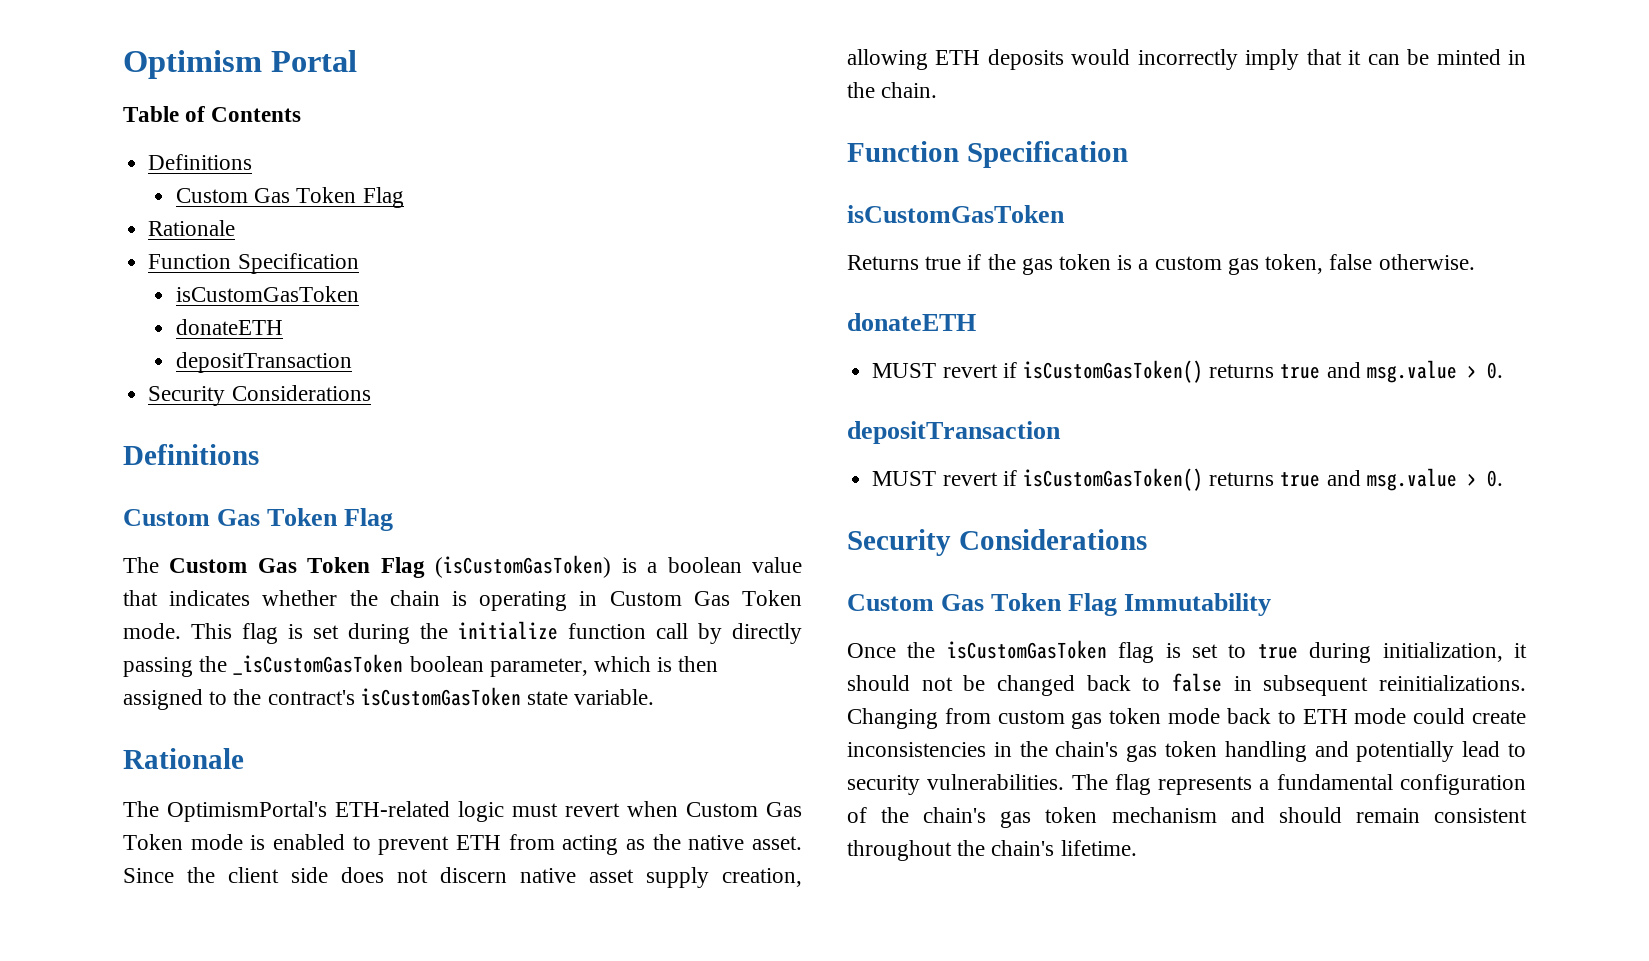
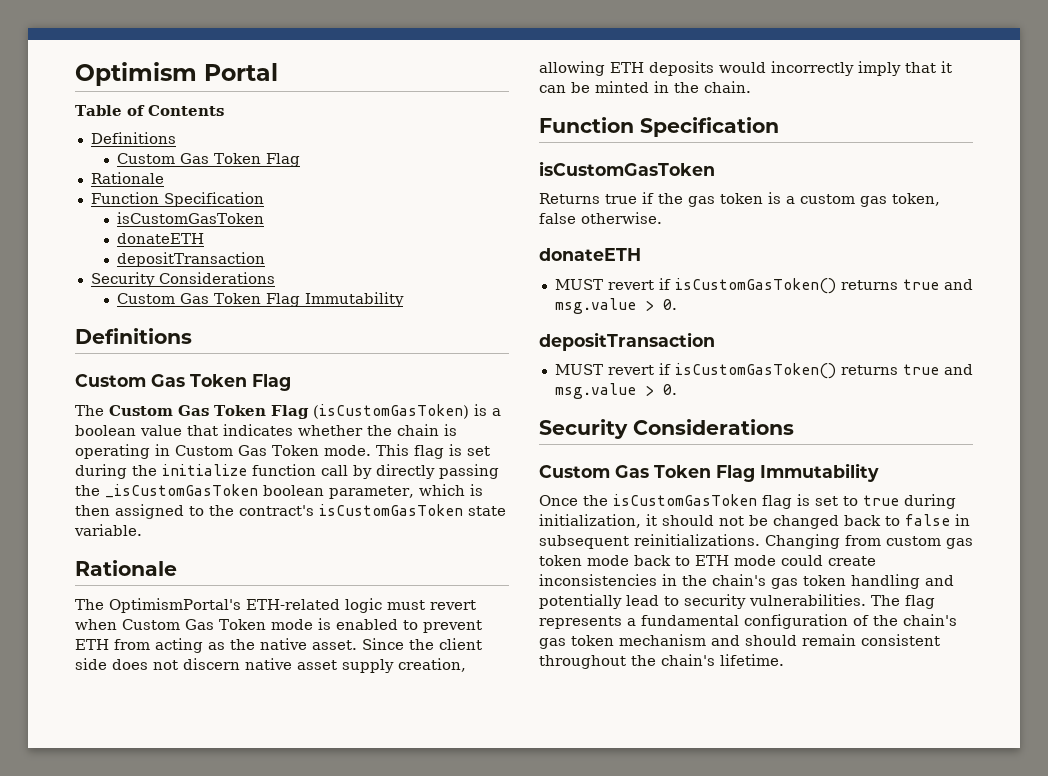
(371, 393) none -> [116,292,404,307] // Custom Gas Token Flag Immutability

